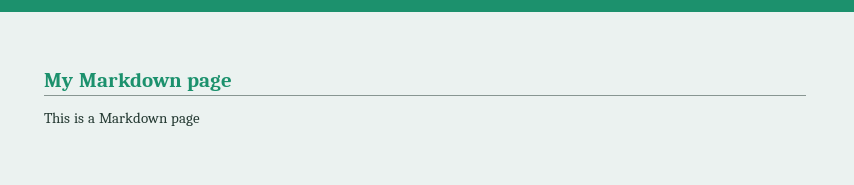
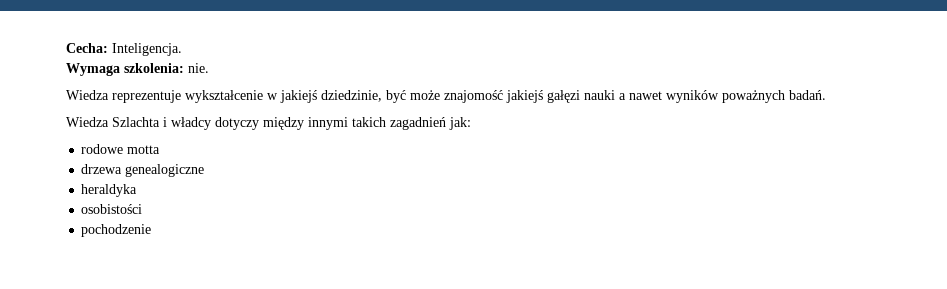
[44,72,233,91] [44,112,200,126] My Markdown page // This is a Markdown page -> [66,43,182,56] [66,63,209,76] [66,90,826,103] [66,117,471,130] [81,144,161,154] [81,164,205,177] [81,184,138,197] [81,204,143,214] [81,224,152,237] Cecha: Inteligencja. // Wymaga szkolenia: nie. // Wiedza reprezentuje wykształcenie w jakiejś dziedzinie, być może znajomość jakiejś gałęzi nauki a nawet wyników poważnych badań. // Wiedza Szlachta i władcy dotyczy między innymi takich zagadnień jak: // rodowe motta // drzewa genealogiczne // heraldyka // osobistości // pochodzenie

